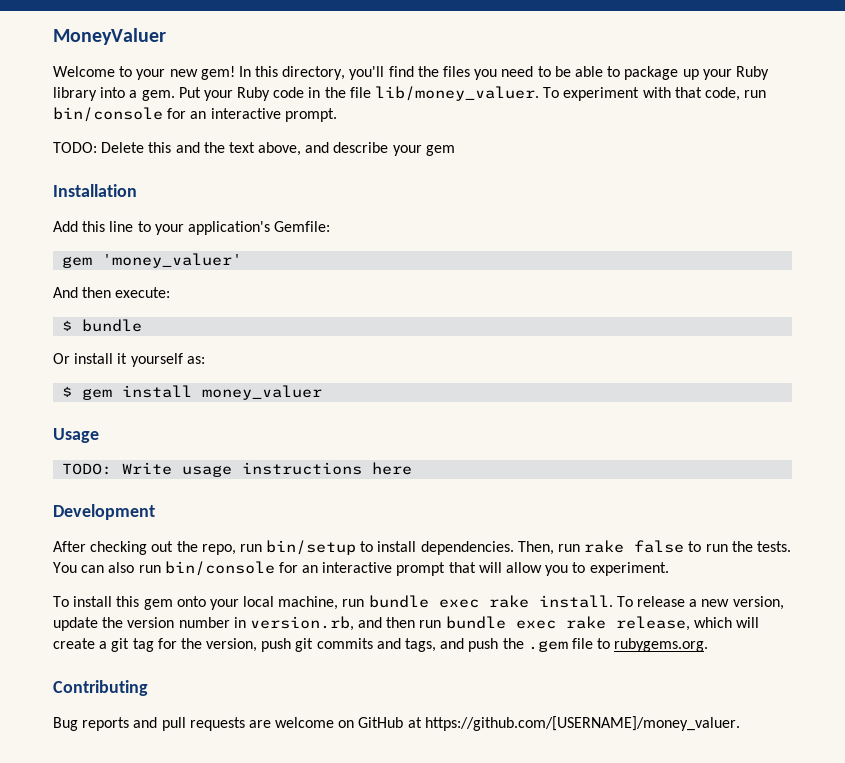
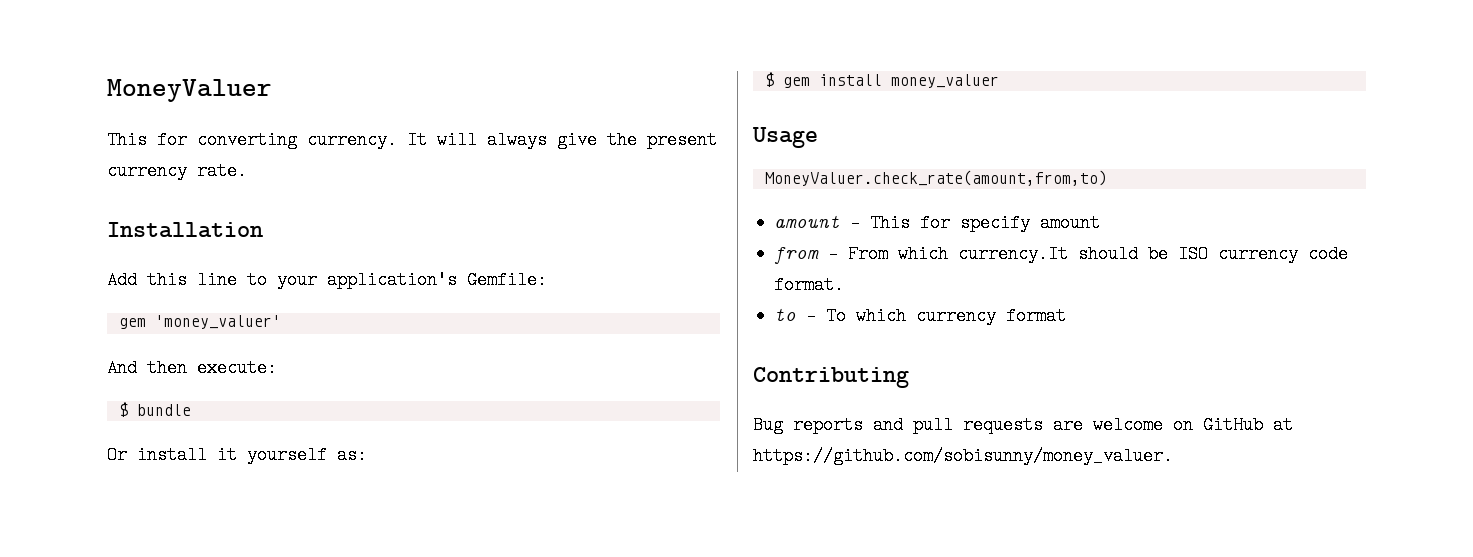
[53,66,769,80] [53,86,767,101] [53,107,337,122] [53,142,455,156] Welcome to your new gem! In this directory, you'll find the files you need to be able to package up your Ruby library into a gem. Put your Ruby code in the file lib/money_valuer. To experiment with that code, run bin/console for an interactive prompt. // TODO: Delete this and the text above, and describe your gem -> [107,131,717,149] [107,162,247,180] This for converting currency. It will always give the present currency rate.
[62,462,413,477] [53,504,155,520] [53,540,791,555] [53,561,669,576] [53,595,784,610] [53,616,760,631] [53,638,709,652] TODO: Write usage instructions here // Development // After checking out the repo, run bin/setup to install dependencies. Then, run rake false to run the tests. You can also run bin/console for an interactive prompt that will allow you to experiment. // To install this gem onto your local machine, run bundle exec rake install. To release a new version, update the version number in version.rb, and then run bundle exec rake release, which will create a git tag for the version, push git commits and tags, and push the .gem file to rubygems.org. -> [764,170,1107,186] [774,214,1101,232] [774,245,1349,264] [774,276,845,294] [774,307,1067,325] MoneyValuer.check_rate(amount,from,to) // amount - This for specify amount // from - From which currency.It should be ISO currency code format. // to - To which currency format
[424,716,740,731] https://github.com/[USERNAME]/money_valuer. -> [753,447,1173,465] https://github.com/sobisunny/money_valuer.

